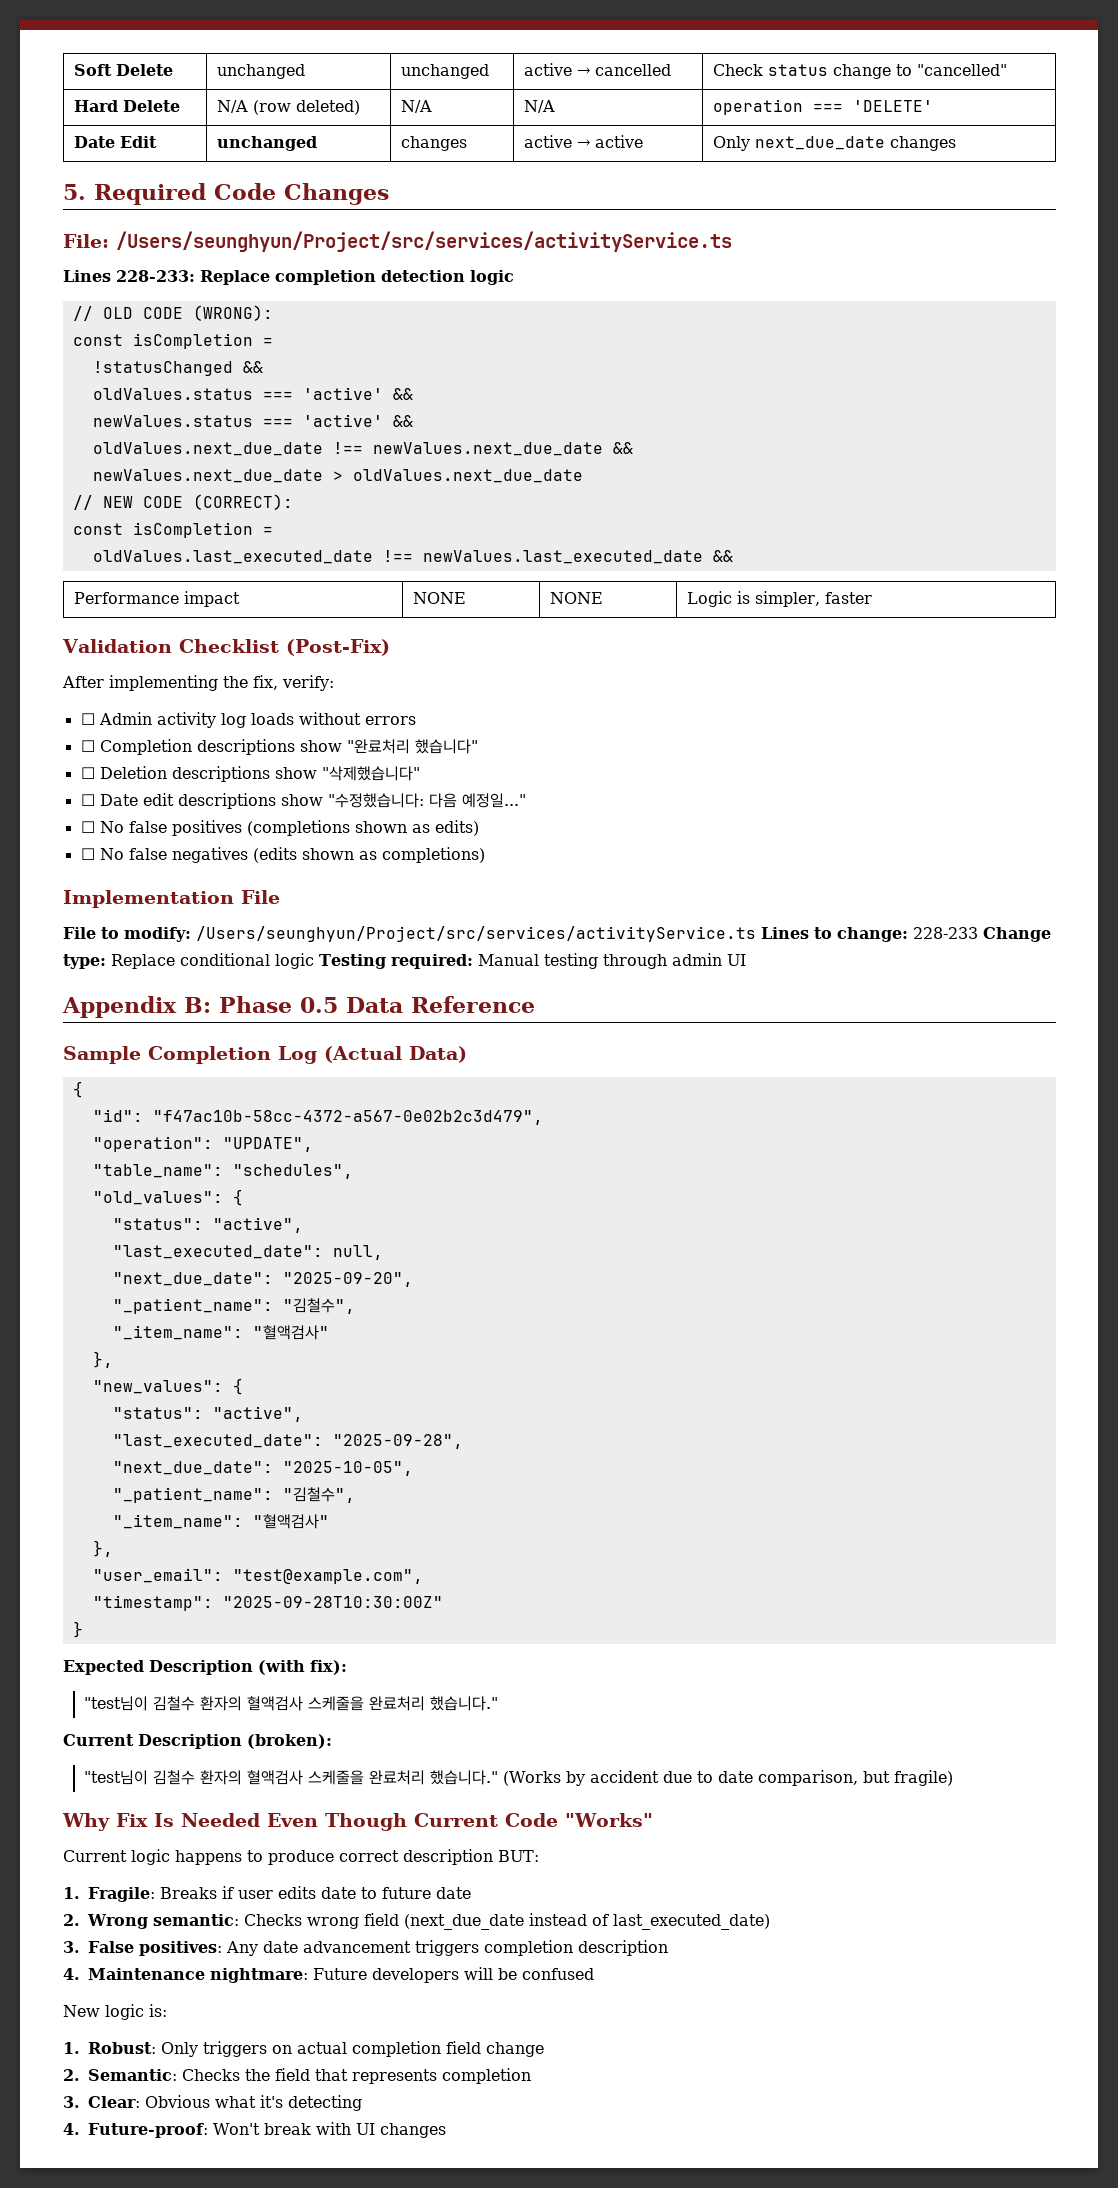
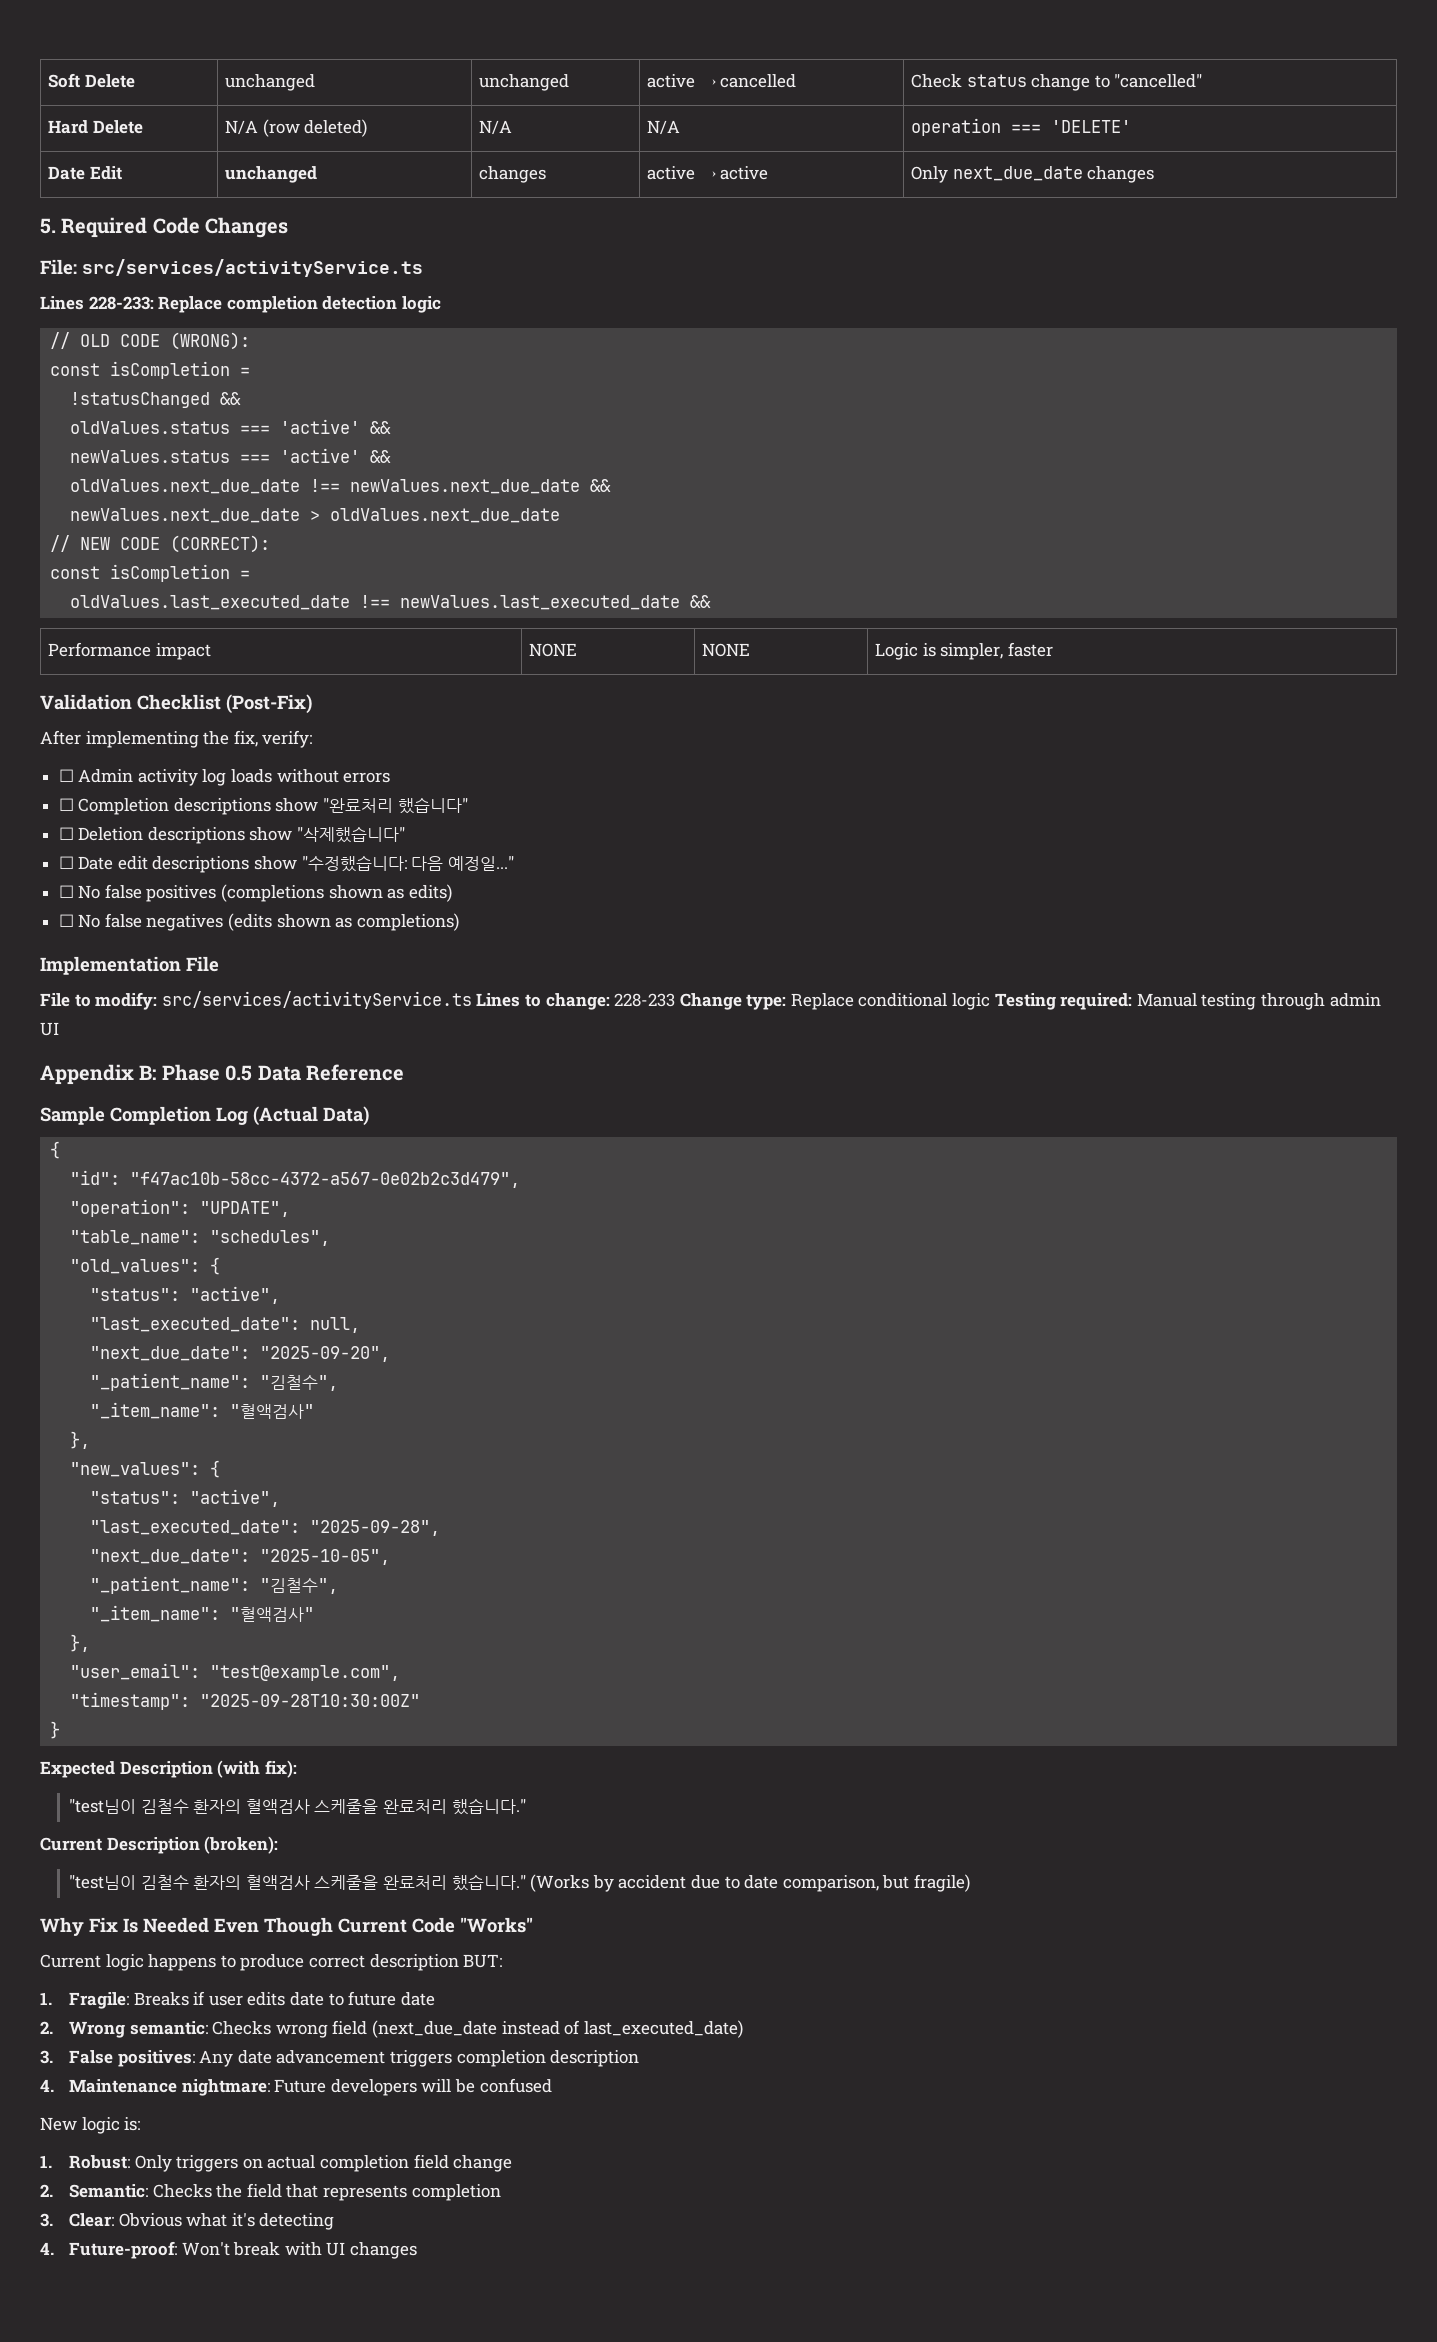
[116,231,732,252] /Users/seunghyun/Project/src/services/activityService.ts -> [82,259,423,277] src/services/activityService.ts
[196,926,756,942] /Users/seunghyun/Project/src/services/activityService.ts -> [161,991,472,1009] src/services/activityService.ts

